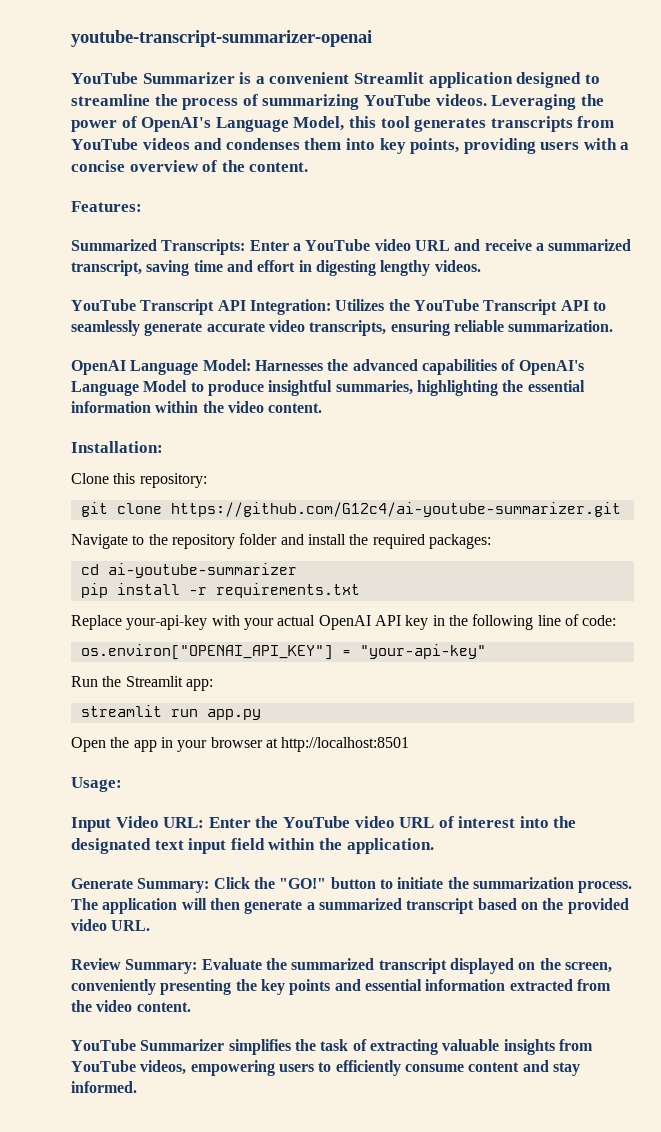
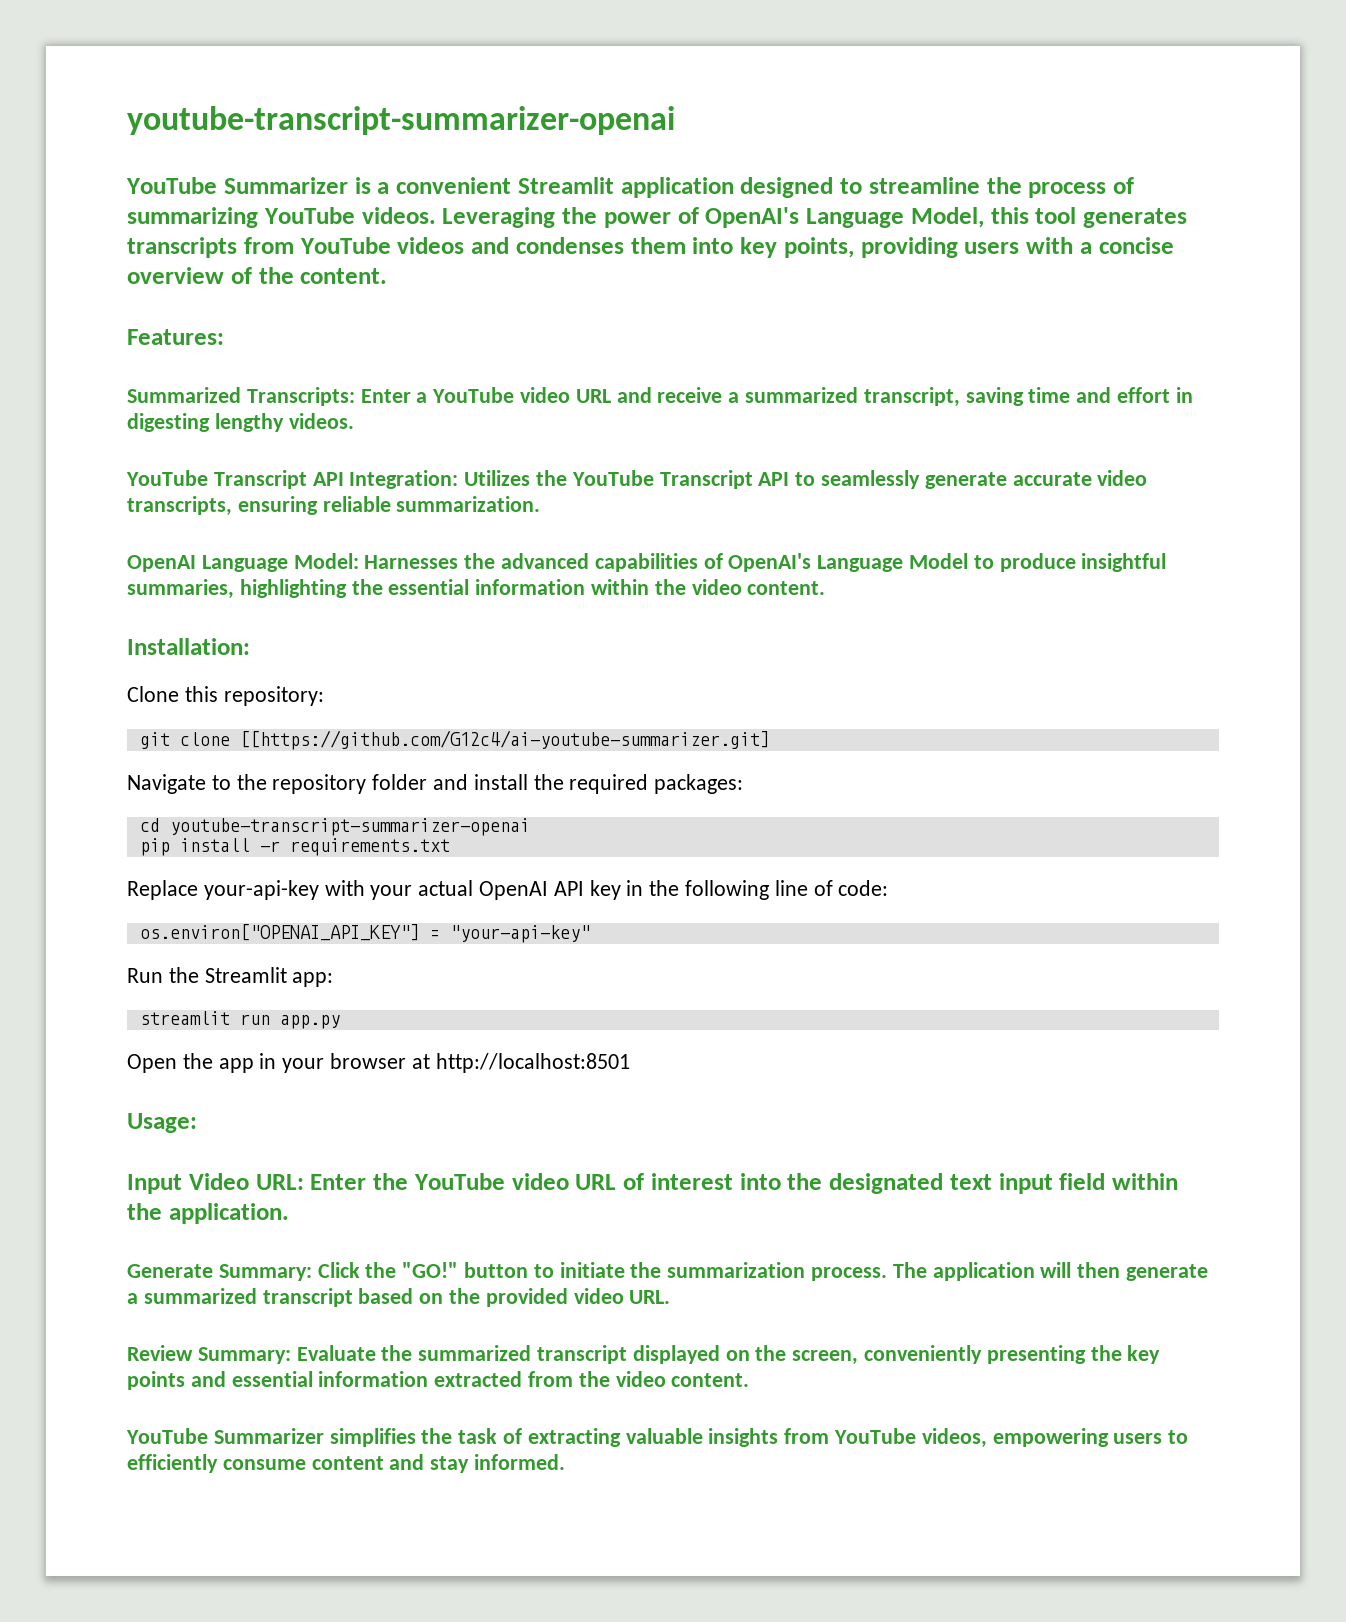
[170,502,621,517] https://github.com/G12c4/ai-youtube-summarizer.git -> [239,730,770,750] [[https://github.com/G12c4/ai-youtube-summarizer.git]
[107,563,297,578] ai-youtube-summarizer -> [169,818,530,836] youtube-transcript-summarizer-openai

